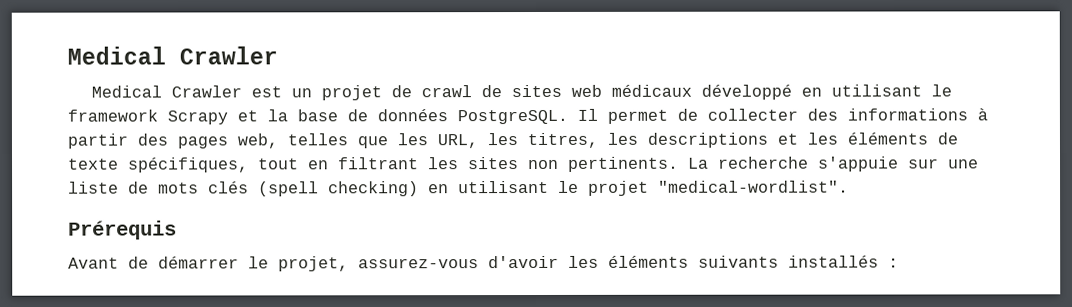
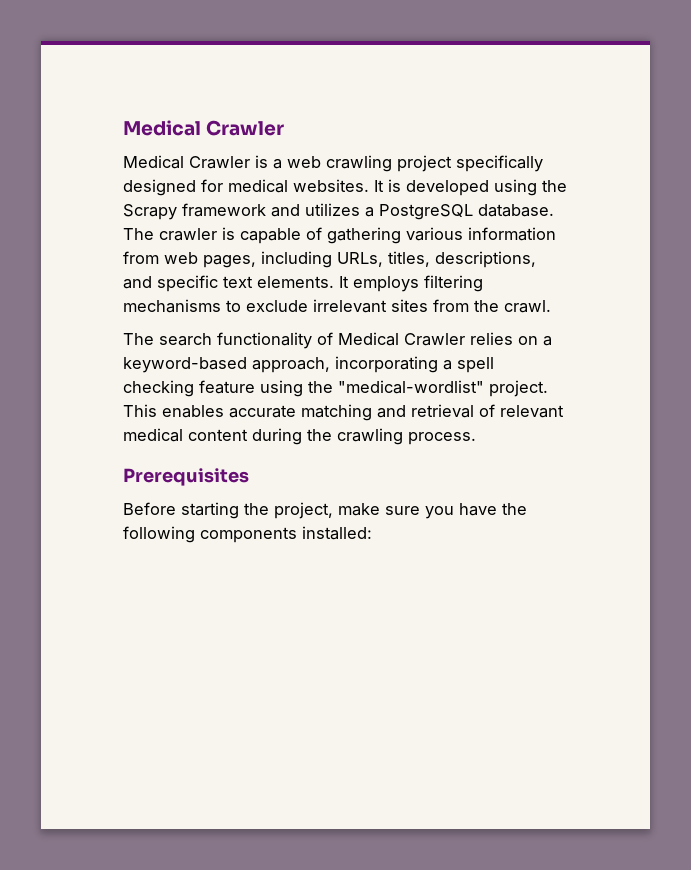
[250,84,952,101] [67,108,988,125] [67,132,958,149] [68,156,979,173] [68,180,849,197] [68,220,177,240] [68,255,899,272] est un projet de crawl de sites web médicaux développé en utilisant le framework Scrapy et la base de données PostgreSQL. Il permet de collecter des informations à partir des pages web, telles que les URL, les titres, les descriptions et les éléments de texte spécifiques, tout en filtrant les sites non pertinents. La recherche s'appuie sur une liste de mots clés (spell checking) en utilisant le projet "medical-wordlist". // Prérequis // Avant de démarrer le projet, assurez-vous d'avoir les éléments suivants installés : -> [255,155,543,172] [123,179,567,196] [123,203,554,220] [123,227,556,244] [123,251,536,268] [123,275,483,292] [123,299,551,313] [123,332,552,349] [123,356,494,373] [123,380,548,397] [123,404,564,421] [123,428,476,445] [123,468,249,486] [123,502,527,519] [123,526,372,543] is a web crawling project specifically designed for medical websites. It is developed using the Scrapy framework and utilizes a PostgreSQL database. The crawler is capable of gathering various information from web pages, including URLs, titles, descriptions, and specific text elements. It employs filtering mechanisms to exclude irrelevant sites from the crawl. // The search functionality of Medical Crawler relies on a keyword-based approach, incorporating a spell checking feature using the "medical-wordlist" project. This enables accurate matching and retrieval of relevant medical content during the crawling process. // Prerequisites // Before starting the project, make sure you have the following components installed:

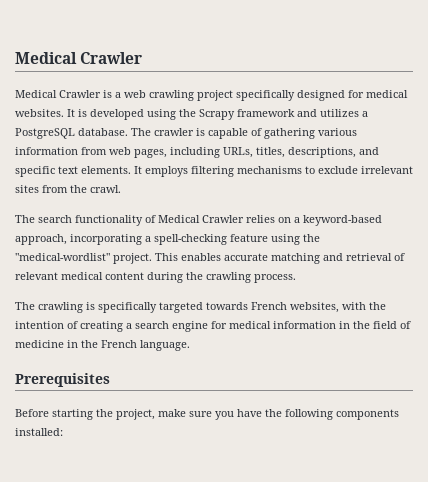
[457,357,494,373] [123,380,194,397] spell checking -> [154,234,227,245] spell-checking
(476, 438) none -> [15,302,386,313] [15,321,411,332] [15,340,190,351] // The crawling is specifically targeted towards French websites, with the intention of creating a search engine for medical information in the field of medicine in the French language.

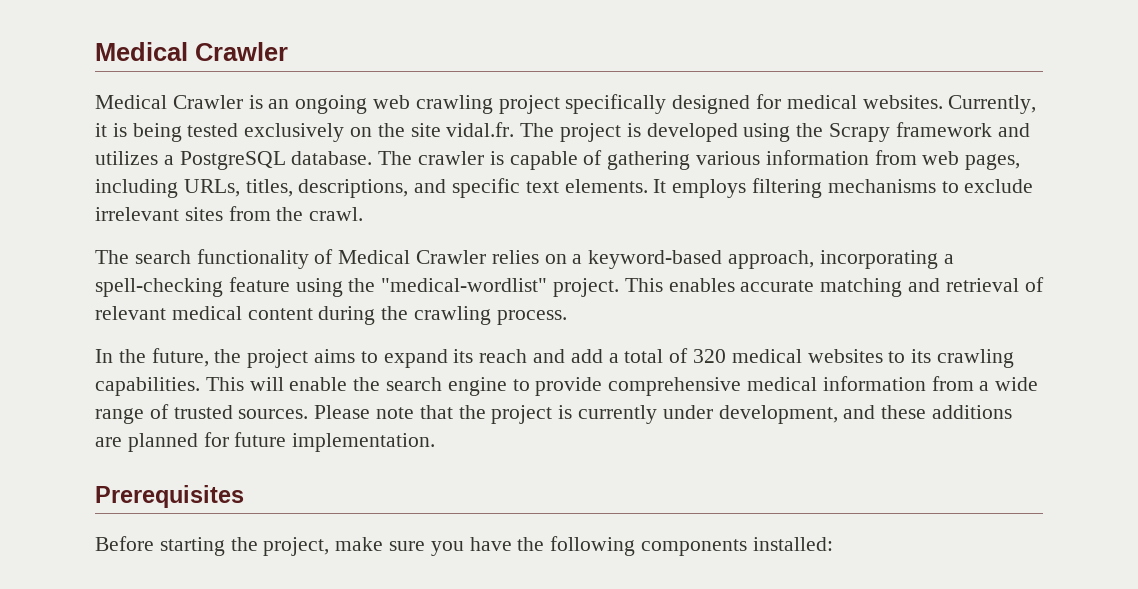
[115,92,121,98] a -> [268,95,368,114] an ongoing
[67,109,75,117] It -> [948,95,1037,114] [95,122,622,142] Currently, it is being tested exclusively on the site vidal.fr. The project
[15,302,386,313] [15,321,411,332] [15,340,190,351] The crawling is specifically targeted towards French websites, with the intention of creating a search engine for medical information in the field of medicine in the French language. -> [95,348,1015,368] [95,376,1039,396] [95,404,1013,424] [95,432,436,452] In the future, the project aims to expand its reach and add a total of 320 medical websites to its crawling capabilities. This will enable the search engine to provide comprehensive medical information from a wide range of trusted sources. Please note that the project is currently under development, and these additions are planned for future implementation.

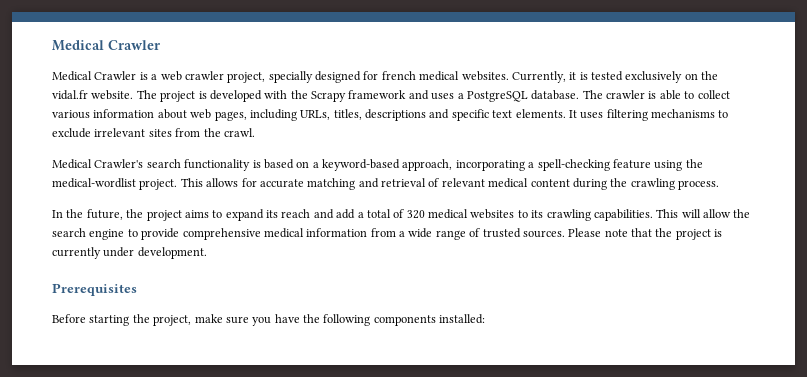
[268,94,667,114] an ongoing web crawling project specifically -> [151,71,313,83] a web crawler project, specially
(782, 101) none -> [381,71,416,80] french
[132,123,182,142] being -> (588, 76) none
[410,122,515,137] site vidal.fr. -> [52,90,134,100] vidal.fr website.
[743,123,791,142] using -> [264,90,288,99] with
[95,151,158,165] utilizes -> [431,93,455,100] uses
[509,150,691,170] capable of gathering -> [659,90,730,100] able to collect
[874,150,917,165] from -> [157,109,187,119] about
[298,179,409,198] descriptions, -> [365,109,426,121] descriptions
[672,179,747,198] employs -> [580,112,604,119] uses
[95,249,539,269] The search functionality of Medical Crawler relies -> [52,159,294,171] Medical Crawler's search functionality is based
[381,278,548,292] "medical-wordlist" -> [52,178,136,188] medical-wordlist
[668,278,735,292] enables -> [206,178,257,187] allows for
[289,377,348,391] enable -> [703,209,731,218] allow
[718,405,1013,424] [95,432,436,452] development, and these additions are planned for future implementation. -> [137,247,207,259] development.

